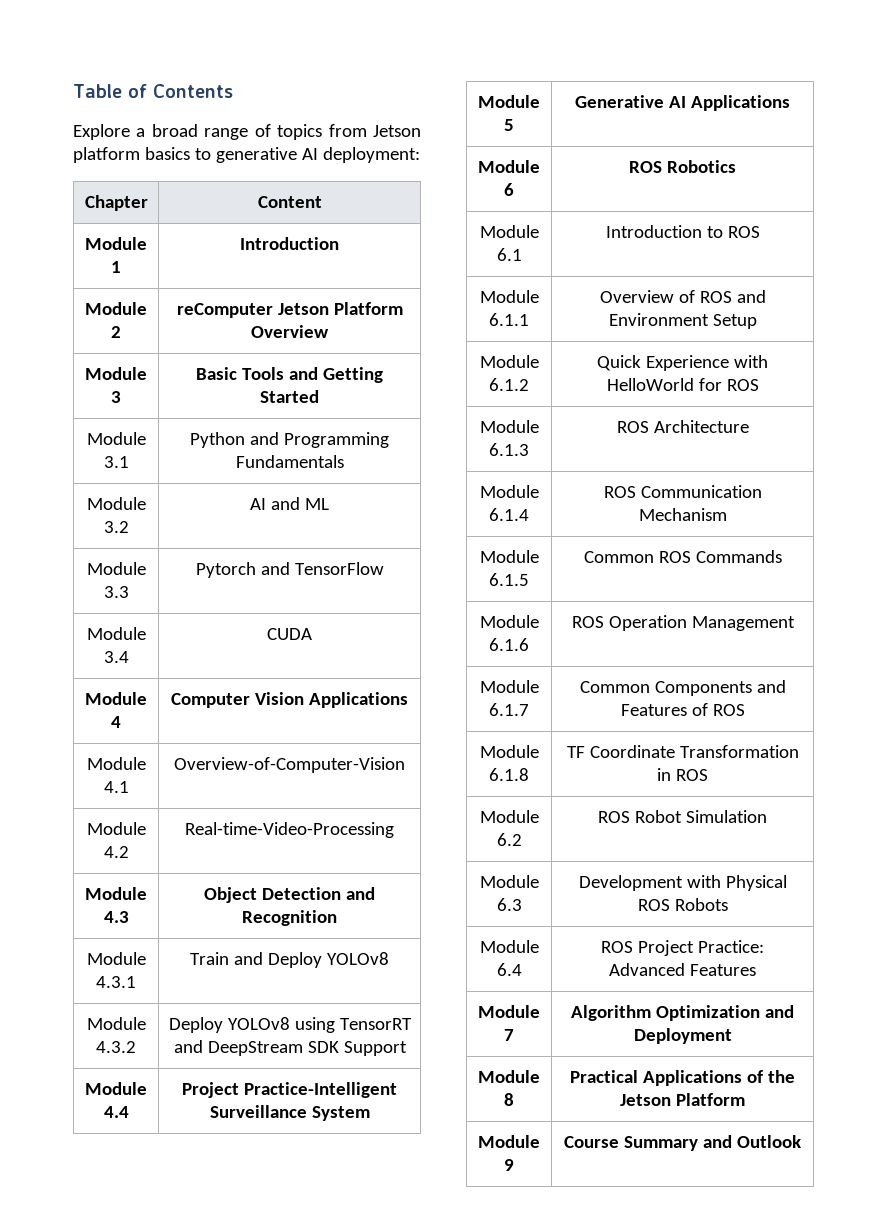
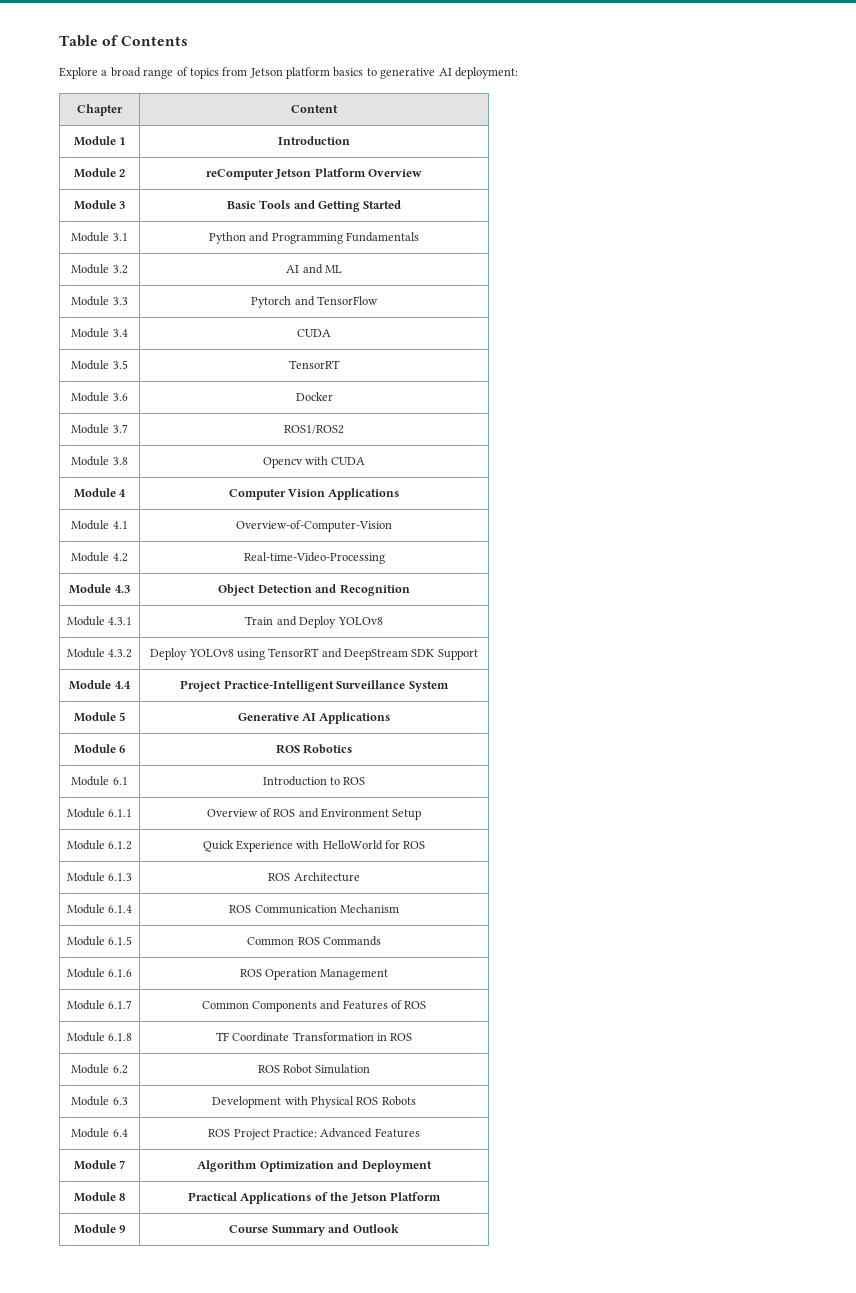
(312, 634) none -> [71,360,128,370] [289,360,340,369] [71,392,128,402] [295,392,333,401] [71,424,128,434] [284,425,344,434] [71,456,128,466] [262,456,366,468] // Module 3.5 | TensorRT // Module 3.6 | Docker // Module 3.7 | ROS1/ROS2 // Module 3.8 | Opencv with CUDA

